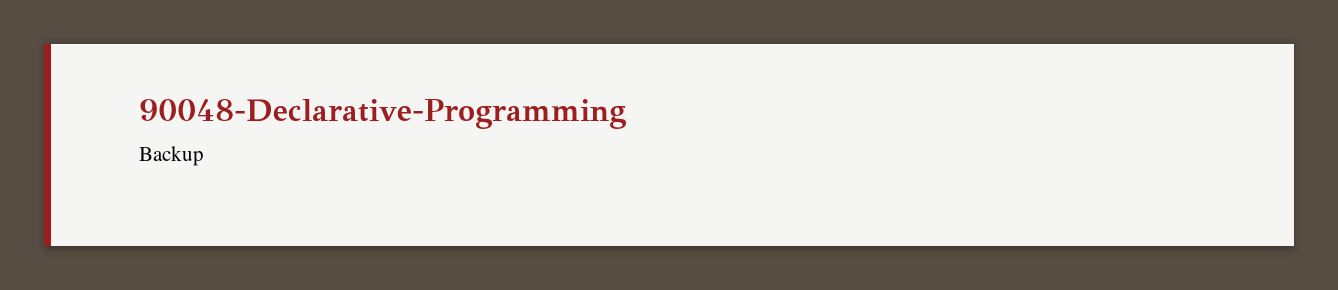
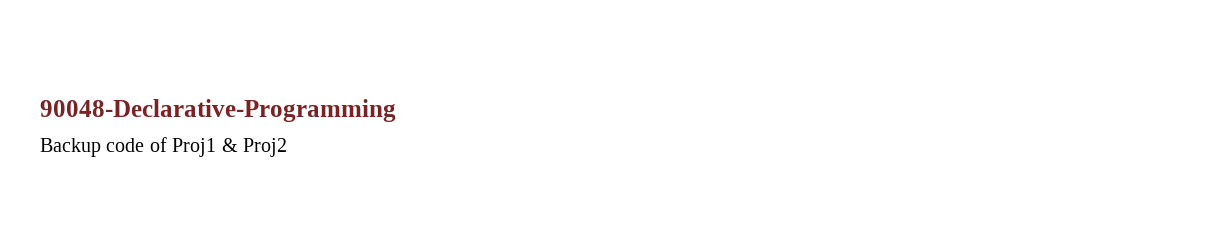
(204, 156) none -> [106,137,287,157] code of Proj1 & Proj2

